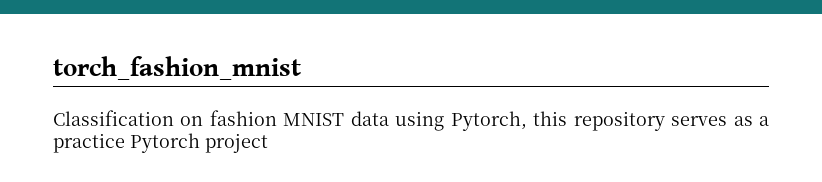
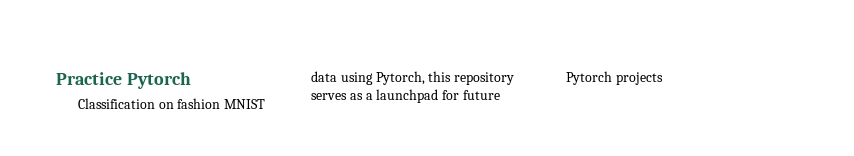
[53,56,301,80] torch_fashion_mnist -> [56,72,191,89] Practice Pytorch
[53,133,268,153] practice Pytorch project -> [376,89,500,103] [566,71,663,85] launchpad for future Pytorch projects

